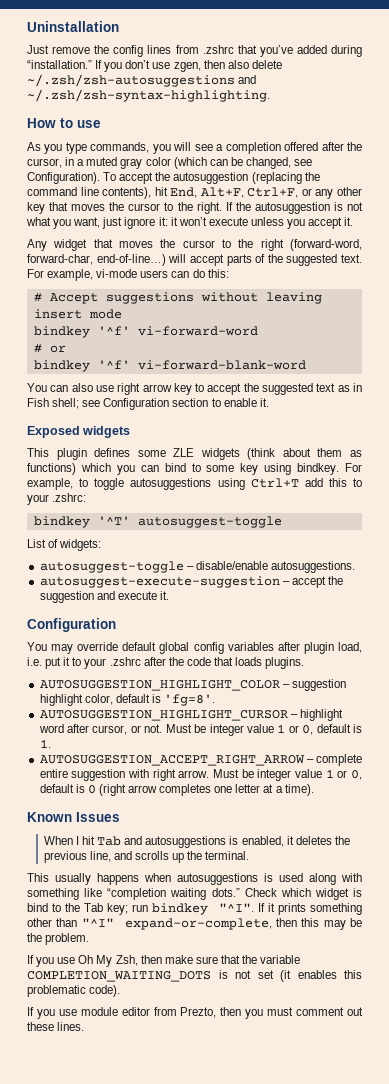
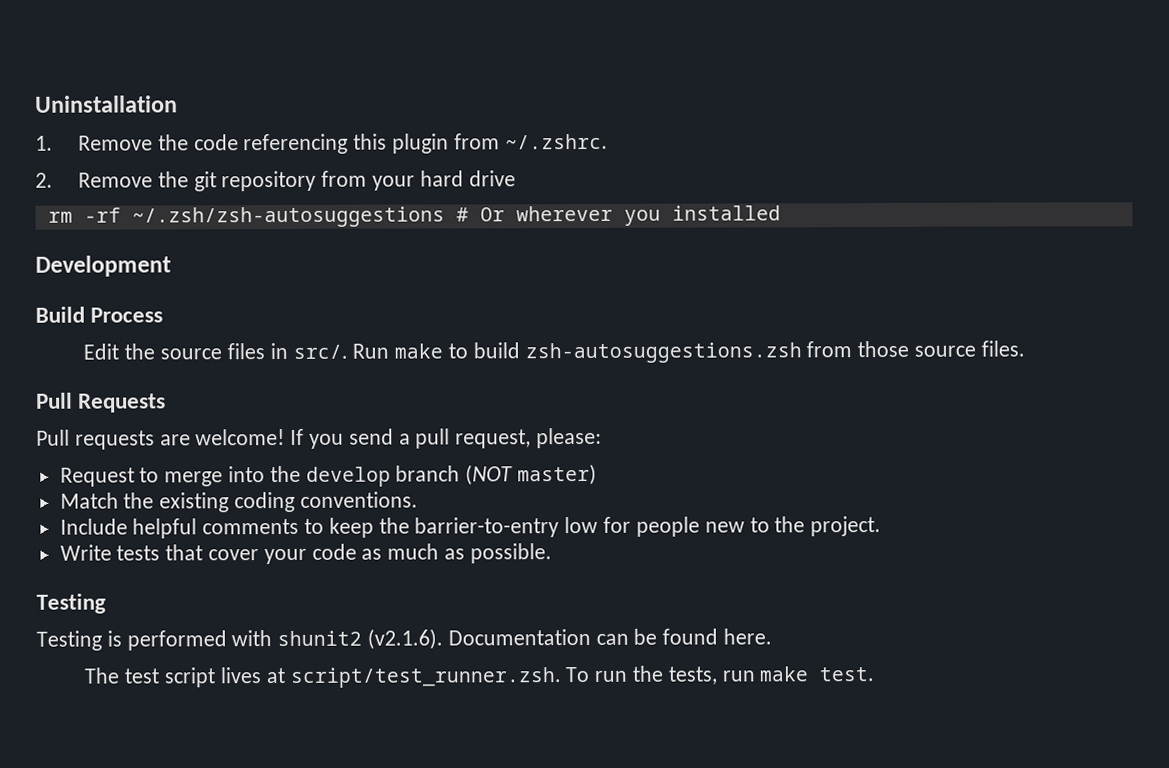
[27,45,362,57] [27,60,282,72] [27,74,257,87] [27,89,270,102] [27,118,101,128] [27,142,362,154] [27,157,313,169] [27,172,320,184] [27,187,362,199] [27,202,363,214] [26,217,354,229] [27,239,363,251] [27,254,362,266] [27,269,229,281] [33,292,322,304] [33,309,122,319] [33,326,258,338] [33,344,66,353] [33,360,306,372] [27,383,363,395] [27,398,269,410] [27,426,131,438] [27,448,362,460] [27,463,362,475] [27,478,362,490] [27,493,87,505] [33,516,282,528] [27,539,102,551] [39,561,355,573] [39,576,343,588] [39,591,169,603] [27,618,116,632] [27,642,362,654] [27,657,305,669] [39,679,346,691] [39,694,216,706] [39,709,343,721] [38,724,362,736] [39,739,51,748] [39,754,362,766] [39,769,362,781] [39,784,314,796] [27,812,120,822] [43,836,350,848] [43,851,250,863] [27,873,362,885] [27,888,362,900] [27,903,362,915] [27,918,363,930] [27,933,90,945] [27,955,301,967] [27,970,362,982] [27,985,121,997] [27,1007,363,1019] [27,1022,85,1031] Just remove the config lines from .zshrc that you’ve added during “installation.” If you don’t use zgen, then also delete ~/.zsh/zsh-autosuggestions and ~/.zsh/zsh-syntax-highlighting. // How to use // As you type commands, you will see a completion offered after the cursor, in a muted gray color (which can be changed, see Configuration). To accept the autosuggestion (replacing the command line contents), hit End, Alt+F, Ctrl+F, or any other key that moves the cursor to the right. If the autosuggestion is not what you want, just ignore it: it won’t execute unless you accept it. // Any widget that moves the cursor to the right (forward-word, forward-char, end-of-line…) will accept parts of the suggested text. For example, vi-mode users can do this: // # Accept suggestions without leaving insert mode // bindkey '^f' vi-forward-word // # or // bindkey '^f' vi-forward-blank-word // You can also use right arrow key to accept the suggested text as in Fish shell; see Configuration section to enable it. // Exposed widgets // This plugin defines some ZLE widgets (think about them as functions) which you can bind to some key using bindkey. For example, to toggle autosuggestions using Ctrl+T add this to your .zshrc: // bindkey '^T' autosuggest-toggle // List of widgets: // autosuggest-toggle – disable/enable autosuggestions. // autosuggest-execute-suggestion – accept the suggestion and execute it. // Configuration // You may override default global config variables after plugin load, i.e. put it to your .zshrc after the code that loads plugins. // AUTOSUGGESTION_HIGHLIGHT_COLOR – suggestion highlight color, default is 'fg=8'. // AUTOSUGGESTION_HIGHLIGHT_CURSOR – highlight word after cursor, or not. Must be integer value 1 or 0, default is 1. // AUTOSUGGESTION_ACCEPT_RIGHT_ARROW – complete entire suggestion with right arrow. Must be integer value 1 or 0, default is 0 (right arrow completes one letter at a time). // Known Issues // When I hit Tab and autosuggestions is enabled, it deletes the previous line, and scrolls up the terminal. // This usually happens when autosuggestions is used along with something like “completion waiting dots.” Check which widget is bind to the Tab key; run bindkey "^I". If it prints something other than "^I" expand-or-complete, then this may be the problem. // If you use Oh My Zsh, then make sure that the variable COMPLETION_WAITING_DOTS is not set (it enables this problematic code). // If you use module editor from Prezto, then you must comment out these lines. -> [35,133,608,155] [35,170,516,192] [47,205,781,228] [35,255,171,277] [35,306,164,323] [83,340,1025,364] [36,392,167,413] [36,427,603,450] [59,463,598,487] [59,491,418,513] [59,516,882,539] [59,543,552,565] [36,593,106,614] [36,628,773,651] [84,665,875,688] 1. Remove the code referencing this plugin from ~/.zshrc. // 2. Remove the git repository from your hard drive // rm -rf ~/.zsh/zsh-autosuggestions # Or wherever you installed // Development // Build Process // Edit the source files in src/. Run make to build zsh-autosuggestions.zsh from those source files. // Pull Requests // Pull requests are welcome! If you send a pull request, please: // Request to merge into the develop branch (NOT master) // Match the existing coding conventions. // Include helpful comments to keep the barrier-to-entry low for people new to the project. // Write tests that cover your code as much as possible. // Testing // Testing is performed with shunit2 (v2.1.6). Documentation can be found here. // The test script lives at script/test_runner.zsh. To run the tests, run make test.

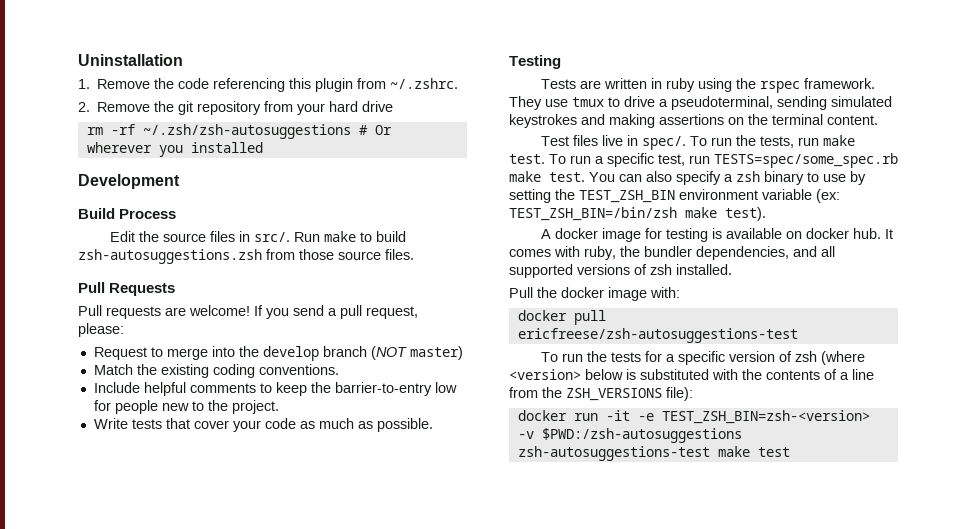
[36,628,773,651] [84,667,562,688] Testing is performed with shunit2 (v2.1.6). Documentation can be found here. // The test script lives at script/test_runner.zsh. -> [540,78,875,93] [509,96,892,110] [509,114,878,128] [540,135,686,150] Tests are written in ruby using the rspec framework. They use tmux to drive a pseudoterminal, sending simulated keystrokes and making assertions on the terminal content. // Test files live in spec/.
(875, 674) none -> [549,153,898,168] [509,171,866,185] [509,189,840,203] [509,207,766,221] [540,228,893,242] [509,246,835,260] [509,264,732,278] [509,287,680,301] [517,310,606,325] [517,328,798,343] [540,351,865,365] [509,369,874,380] [509,387,693,401] [517,410,870,424] [517,428,742,443] [517,446,790,461] To run a specific test, run TESTS=spec/some_spec.rb make test. You can also specify a zsh binary to use by setting the TEST_ZSH_BIN environment variable (ex: TEST_ZSH_BIN=/bin/zsh make test). // A docker image for testing is available on docker hub. It comes with ruby, the bundler dependencies, and all supported versions of zsh installed. // Pull the docker image with: // docker pull ericfreese/zsh-autosuggestions-test // To run the tests for a specific version of zsh (where <version> below is substituted with the contents of a line from the ZSH_VERSIONS file): // docker run -it -e TEST_ZSH_BIN=zsh-<version> -v $PWD:/zsh-autosuggestions zsh-autosuggestions-test make test

